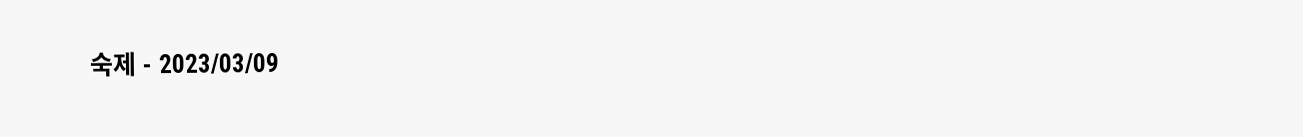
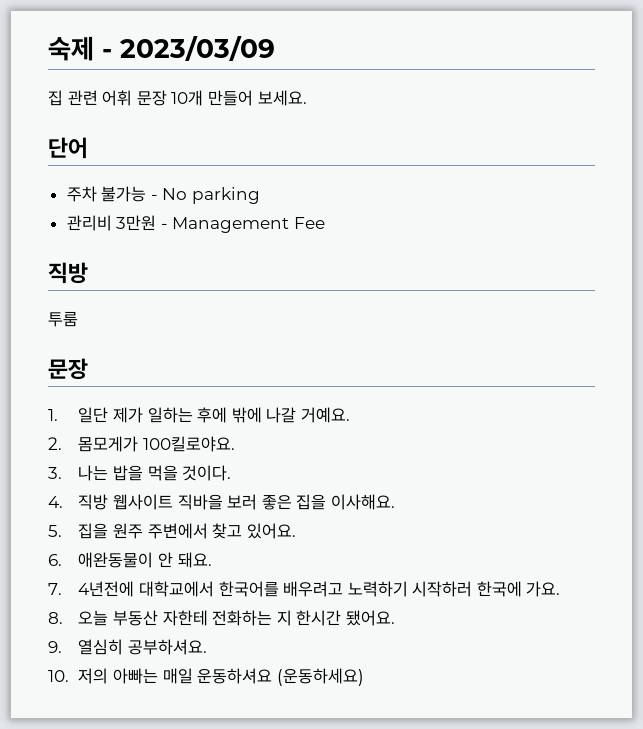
(280, 63) none -> [48,90,307,106] [48,137,88,159] [66,186,261,204] [66,215,326,233] [48,262,88,284] [48,311,78,327] [48,358,88,380] [48,407,350,423] [48,436,235,452] [48,465,232,481] [48,494,395,510] [48,523,296,539] [48,552,212,568] [48,581,561,597] [48,610,395,626] [48,639,207,655] [48,668,364,686] // 집 관련 어휘 문장 10개 만들어 보세요. // 단어 // 주차 불가능 - No parking // 관리비 3만원 - Management Fee // 직방 // 투룸 // 문장 // 1. 일단 제가 일하는 후에 밖에 나갈 거예요. // 2. 몸모게가 100킬로야요. // 3. 나는 밥을 먹을 것이다. // 4. 직방 웹사이트 직바을 보러 좋은 집을 이사해요. // 5. 집을 원주 주변에서 찾고 있어요. // 6. 애완동물이 안 돼요. // 7. 4년전에 대학교에서 한국어를 배우려고 노력하기 시작하러 한국에 가요. // 8. 오늘 부동산 자한테 전화하는 지 한시간 됐어요. // 9. 열심히 공부하셔요. // 10. 저의 아빠는 매일 운동하셔요 (운동하세요)

